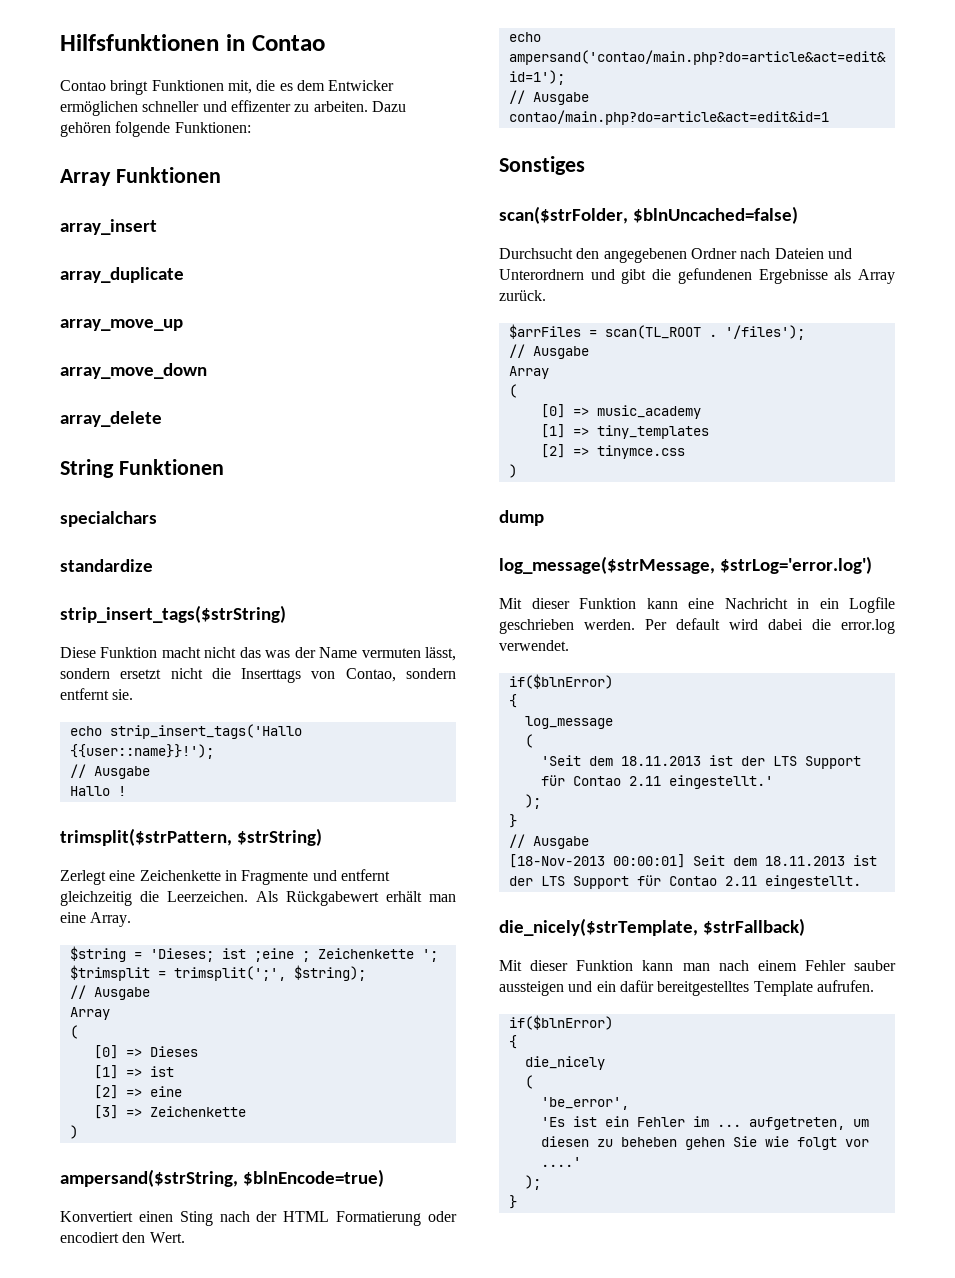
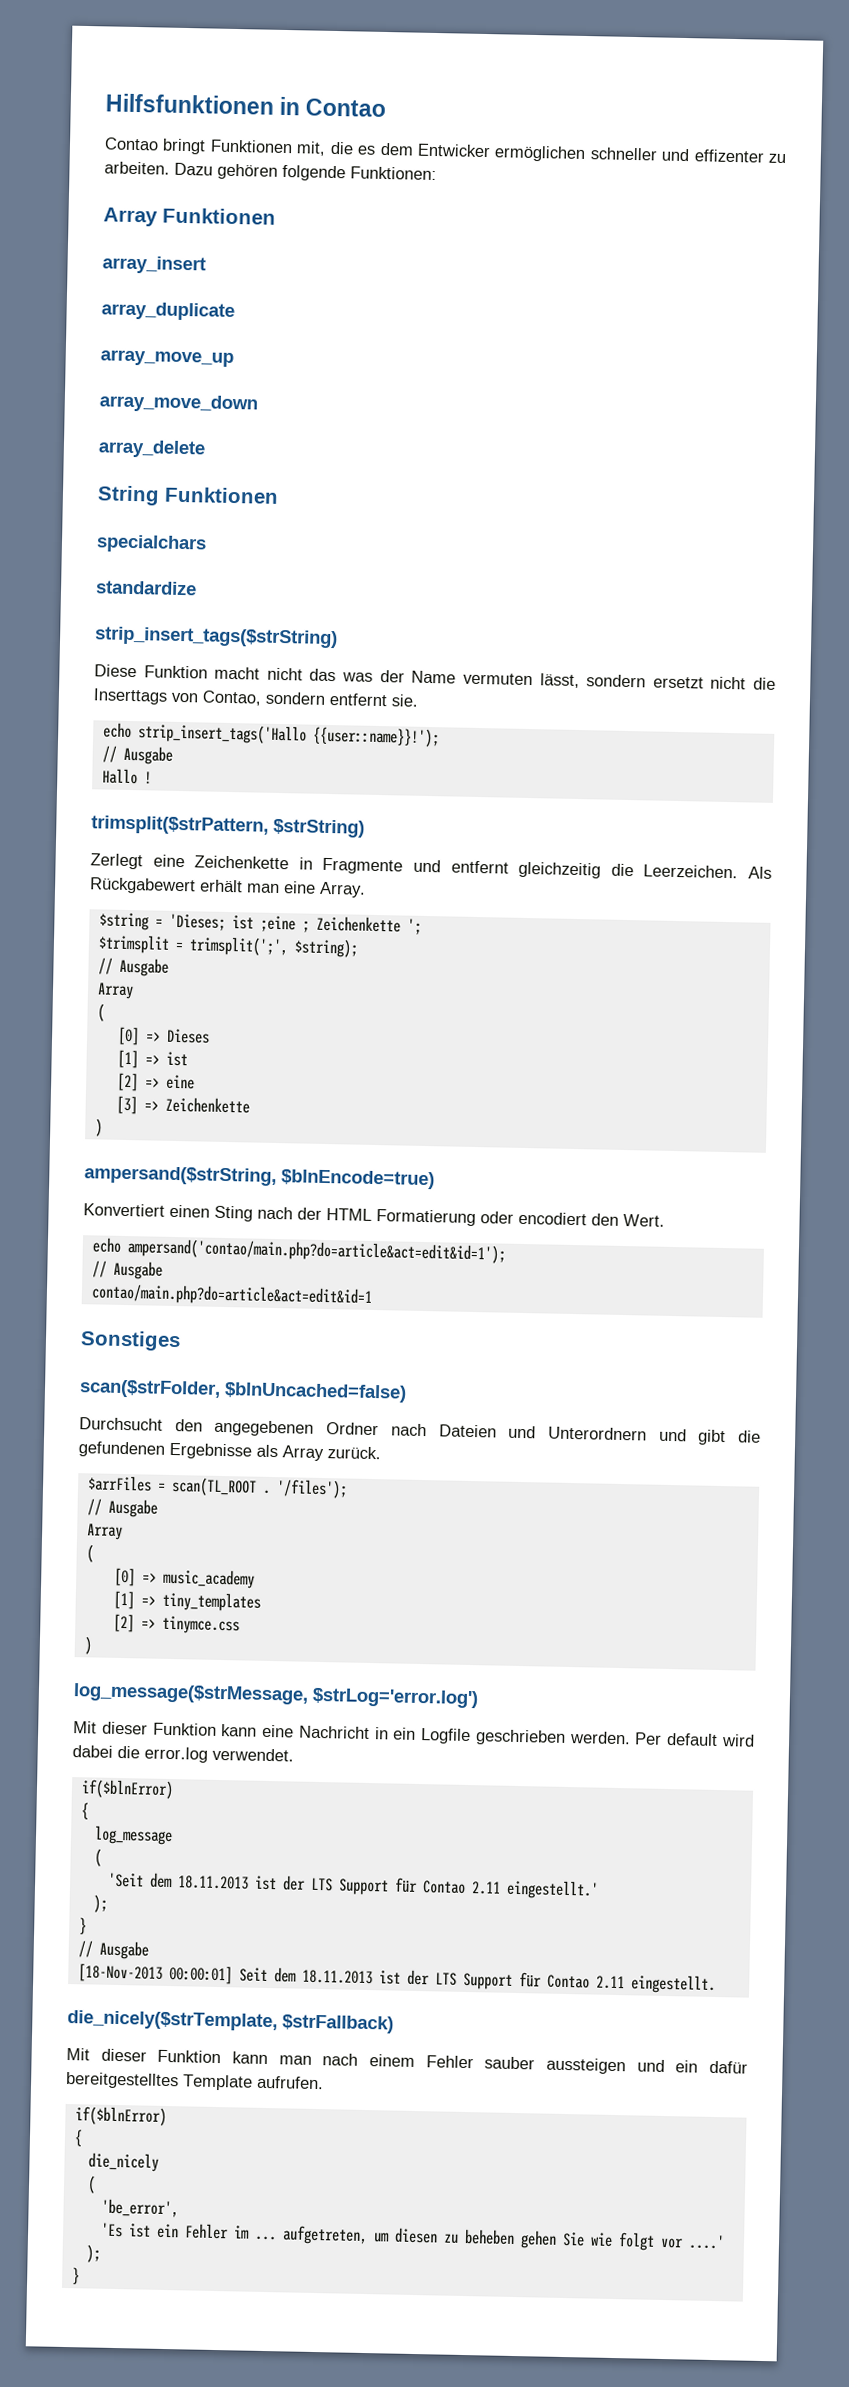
[499,510,544,526] // dump -> (93, 1645) none

